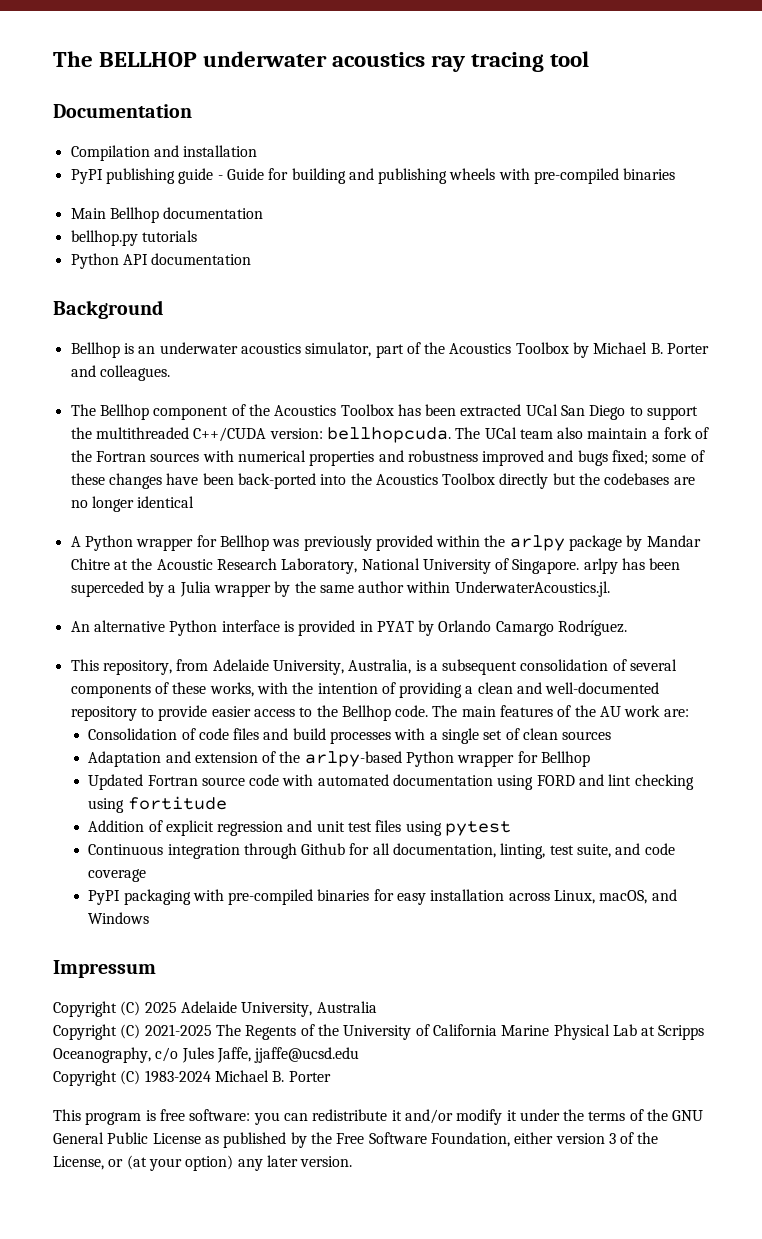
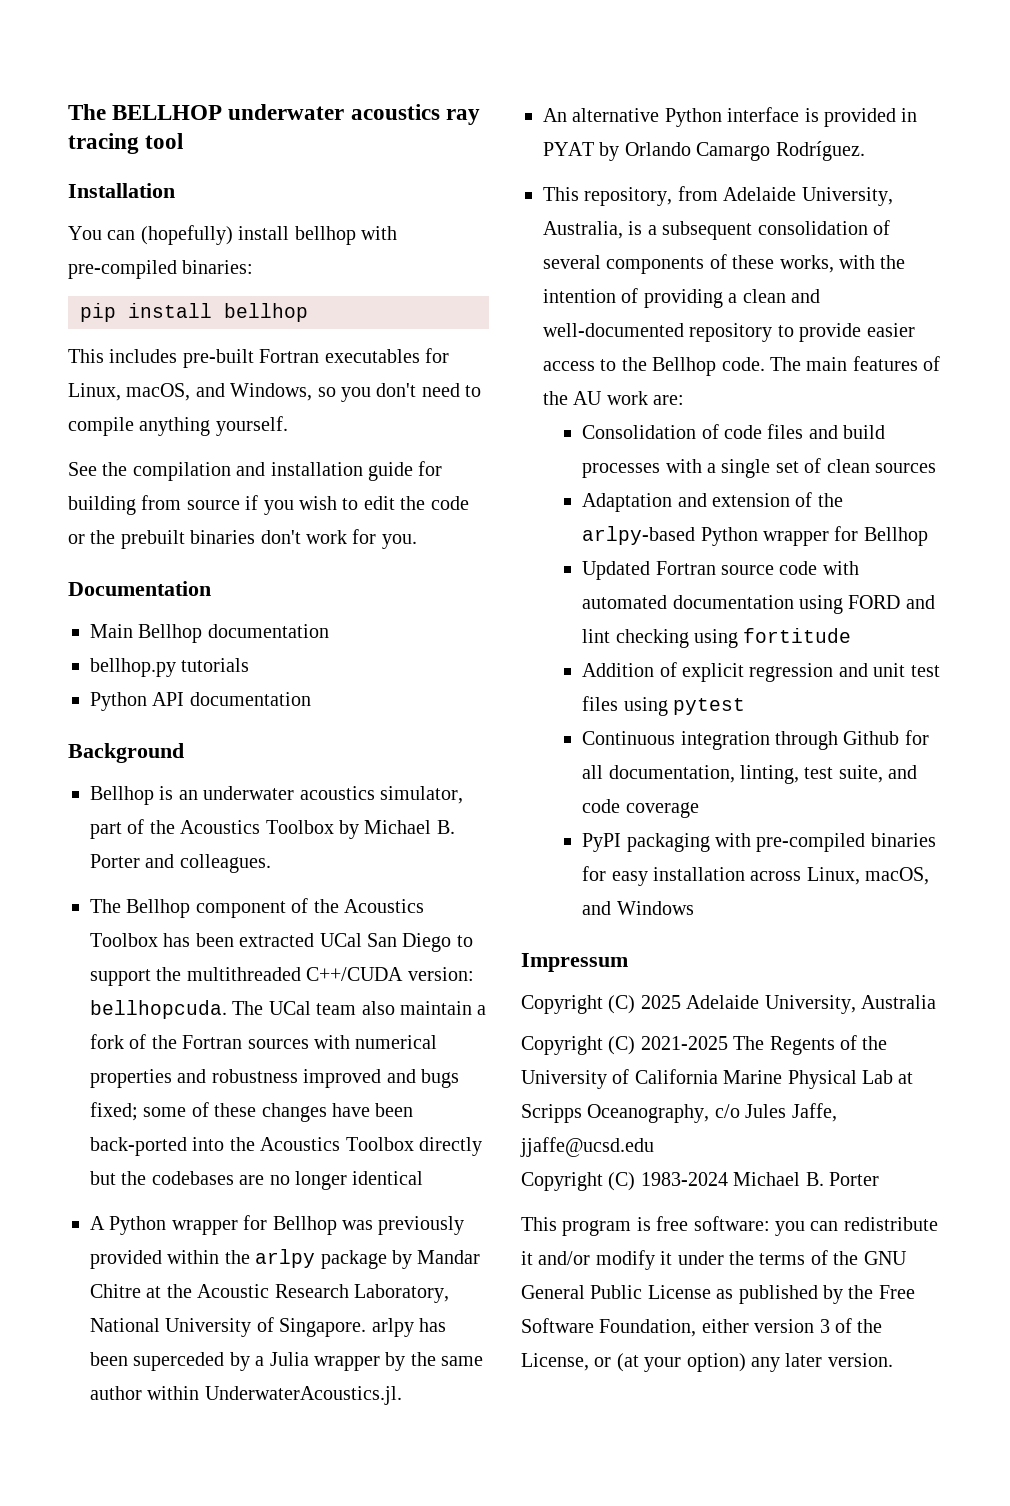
[53,104,192,118] [70,145,258,161] [70,168,676,184] Documentation // Compilation and installation // PyPI publishing guide - Guide for building and publishing wheels with pre-compiled binaries -> [68,183,175,198] [68,225,397,245] [68,260,254,279] [80,303,308,322] [68,348,449,368] [68,383,482,402] [68,416,288,436] [68,461,443,481] [68,495,469,515] [68,529,417,549] [68,581,211,596] Installation // You can (hopefully) install bellhop with pre-compiled binaries: // pip install bellhop // This includes pre-built Fortran executables for Linux, macOS, and Windows, so you don't need to compile anything yourself. // See the compilation and installation guide for building from source if you wish to edit the code or the prebuilt binaries don't work for you. // Documentation

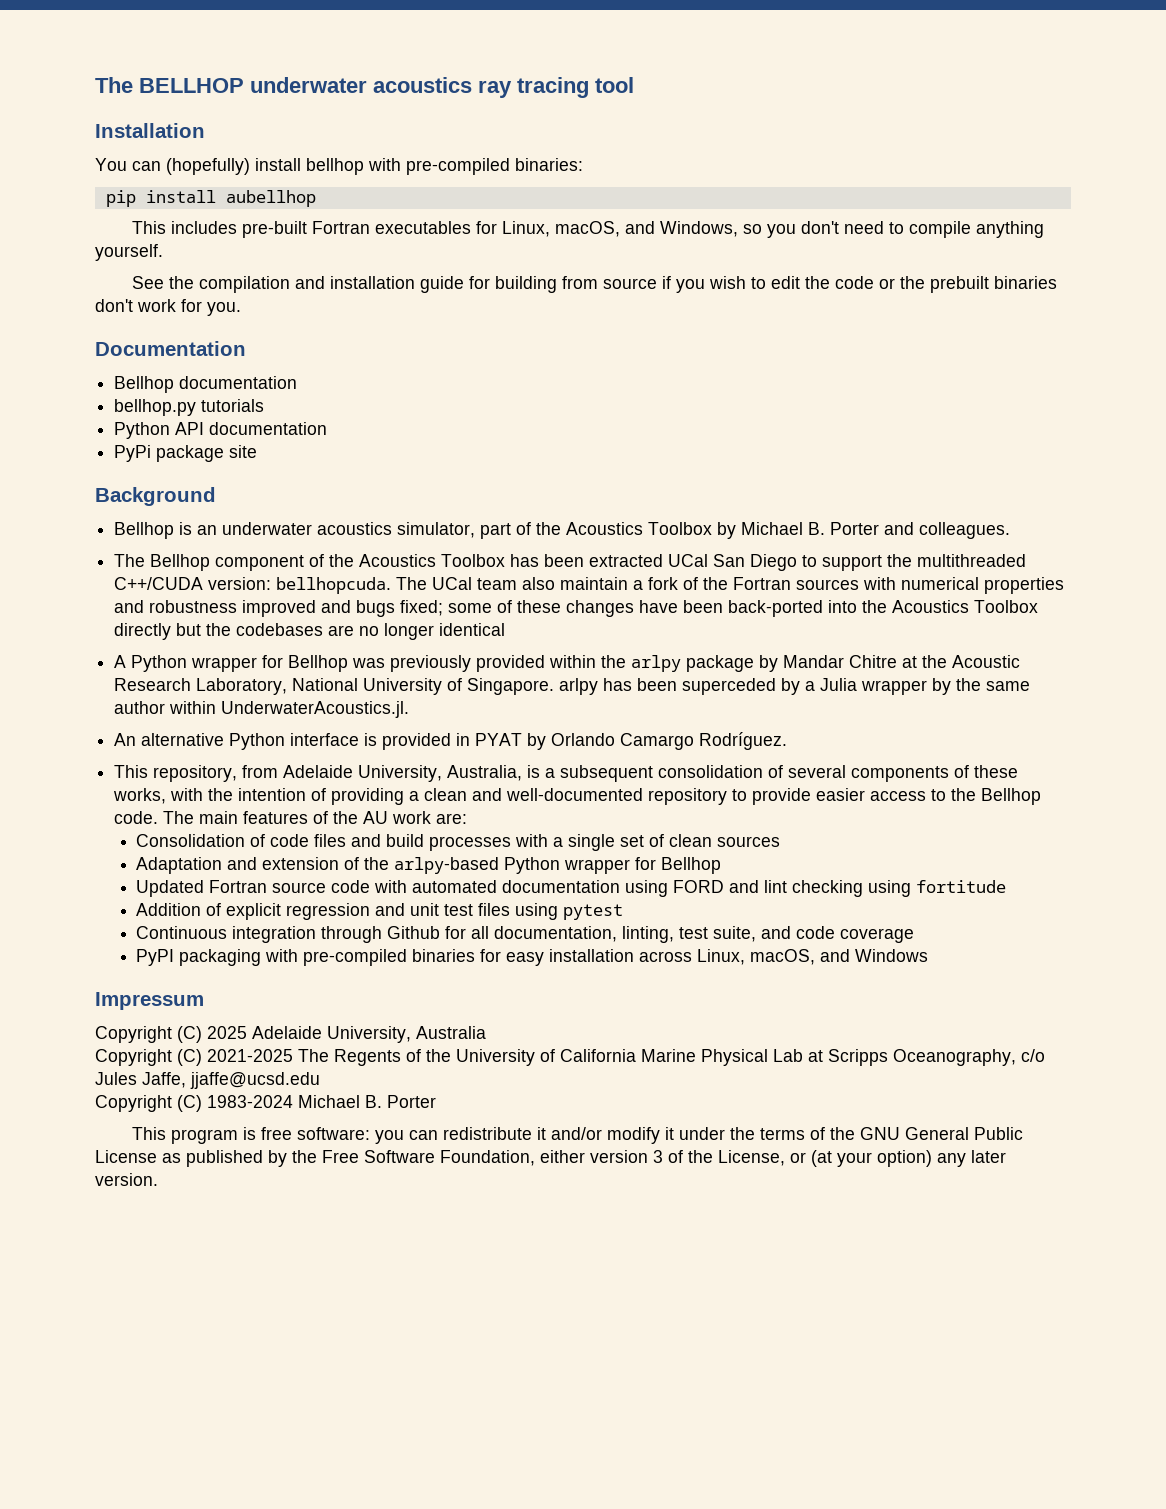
[224,303,308,322] bellhop -> [225,190,316,207] aubellhop
[90,624,133,638] Main -> (246, 348) none
(311, 699) none -> [114,445,258,462] // PyPi package site

